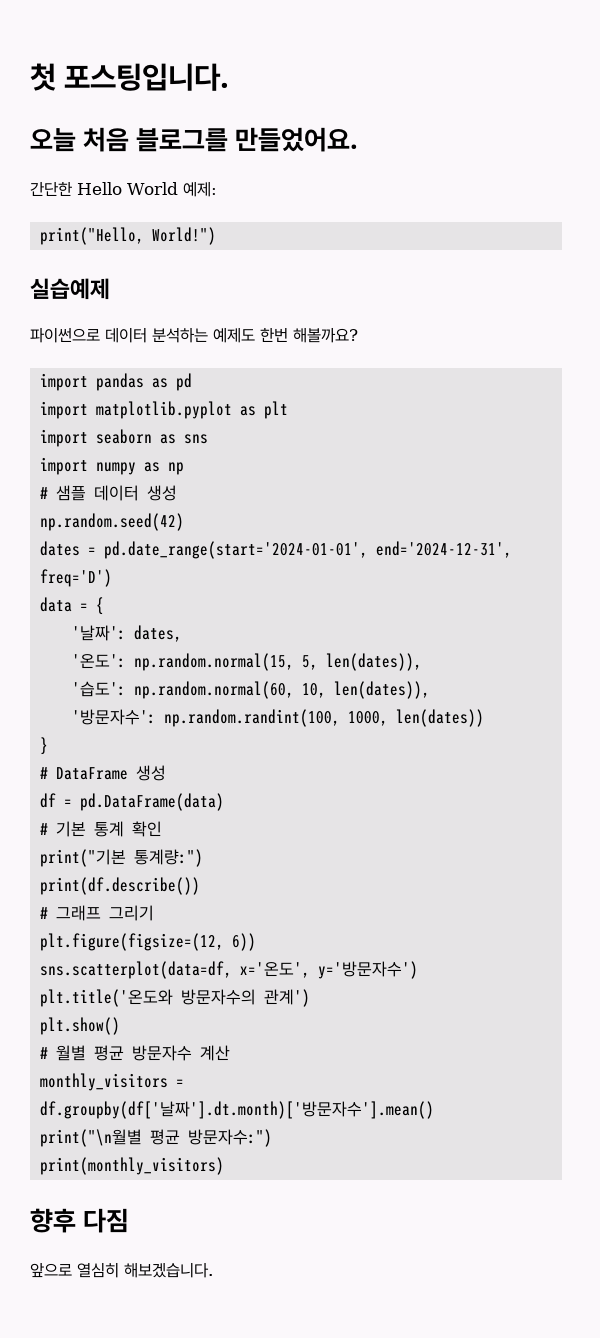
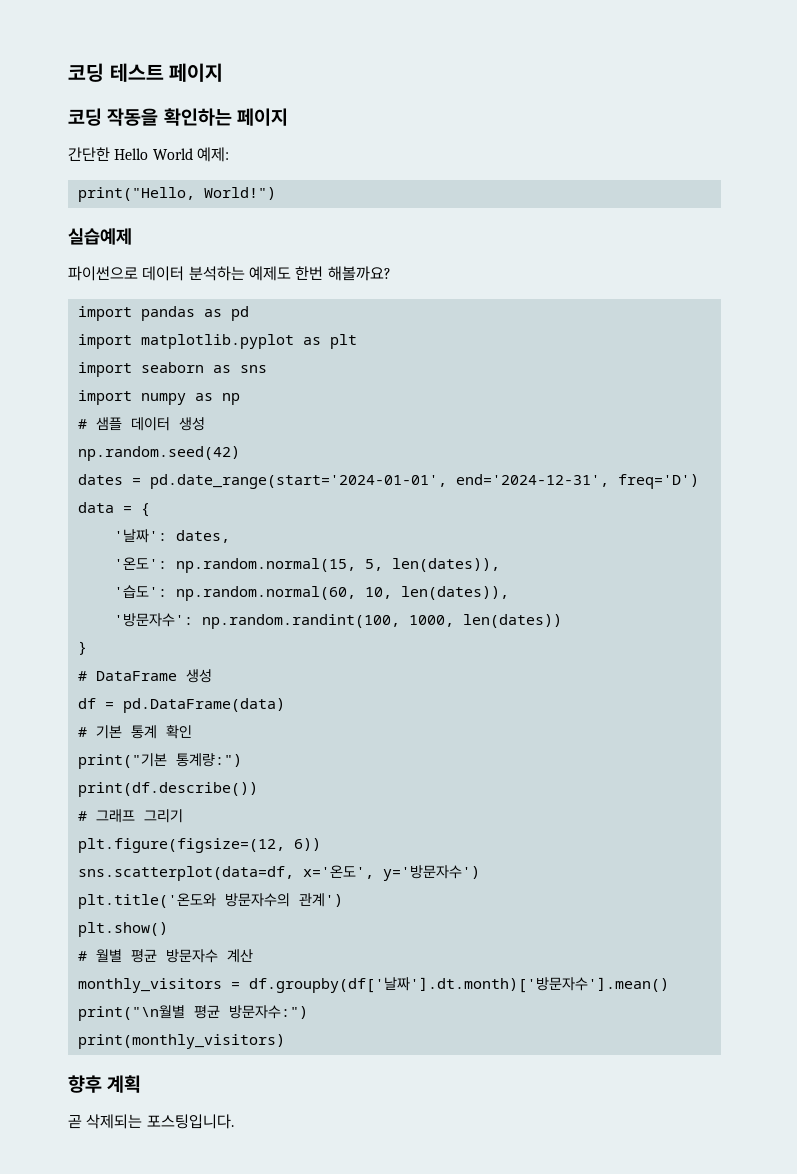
[30,63,230,91] [30,127,359,152] 첫 포스팅입니다. // 오늘 처음 블로그를 만들었어요. -> [68,63,224,82] [68,108,288,126] 코딩 테스트 페이지 // 코딩 작동을 확인하는 페이지
[83,1208,130,1233] [30,1262,213,1278] 다짐 // 앞으로 열심히 해보겠습니다. -> [107,1075,142,1093] [68,1114,234,1129] 계획 // 곧 삭제되는 포스팅입니다.

